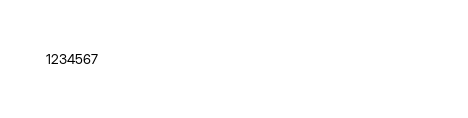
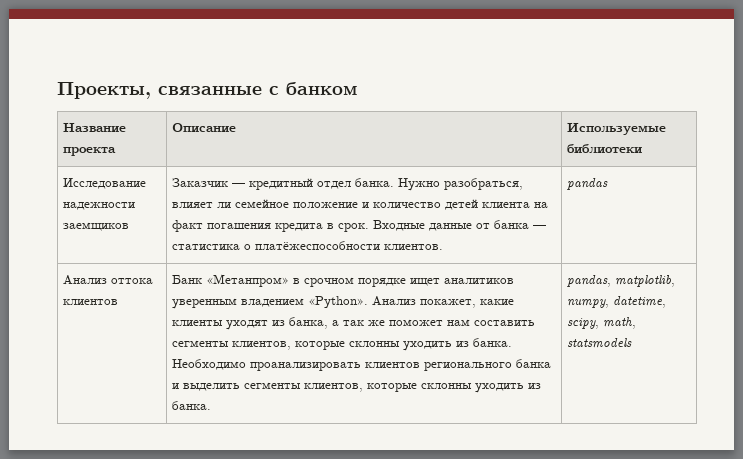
[46,54,98,64] 1234567 -> [57,82,358,99] [63,122,127,132] [63,147,117,156] [172,123,237,132] [567,122,667,135] [567,144,643,153] [63,178,147,189] [63,202,136,210] [63,222,130,231] [172,178,524,191] [172,199,549,210] [172,220,547,232] [172,241,444,250] [567,178,609,190] [63,275,154,285] [63,299,119,305] [172,274,515,287] [172,296,515,309] [172,317,536,330] [172,338,513,351] [172,359,552,371] [172,382,542,393] [172,401,212,410] [567,275,676,287] [567,296,667,308] [567,317,637,329] [567,338,633,348] Проекты, связанные с банком // Название проекта | Описание | Используемые библиотеки // Исследование надежности заемщиков | Заказчик — кредитный отдел банка. Нужно разобраться, влияет ли семейное положение и количество детей клиента на факт погашения кредита в срок. Входные данные от банка — статистика о платёжеспособности клиентов. | pandas // Анализ оттока клиентов | Банк «Метанпром» в срочном порядке ищет аналитиков уверенным владением «Python». Анализ покажет, какие клиенты уходят из банка, а так же поможет нам составить сегменты клиентов, которые склонны уходить из банка. Необходимо проанализировать клиентов регионального банка и выделить сегменты клиентов, которые склонны уходить из банка. | pandas, matplotlib, numpy, datetime, scipy, math, statsmodels

